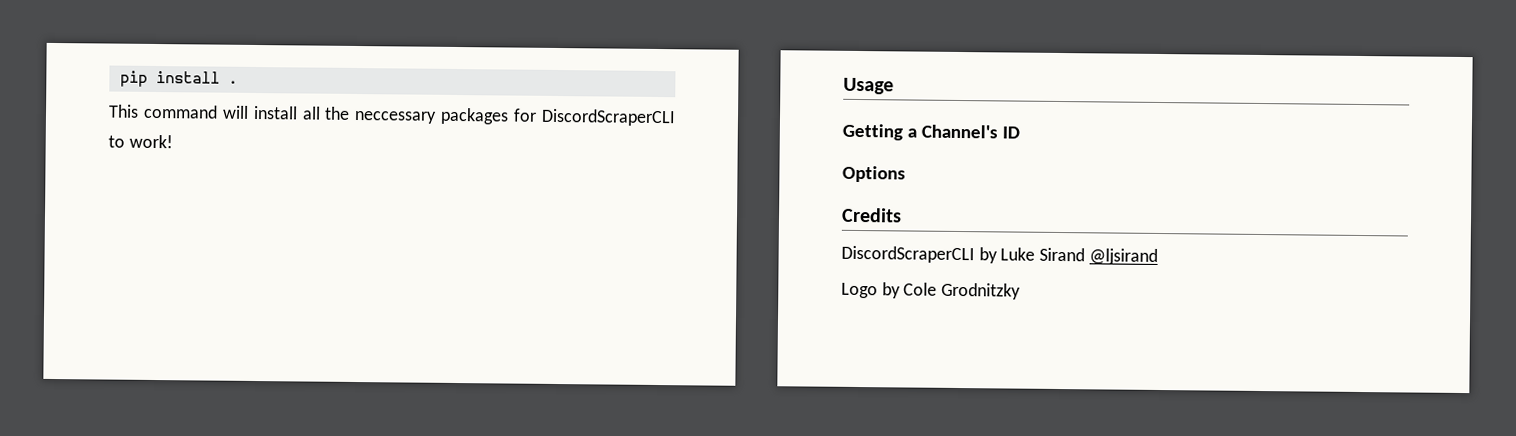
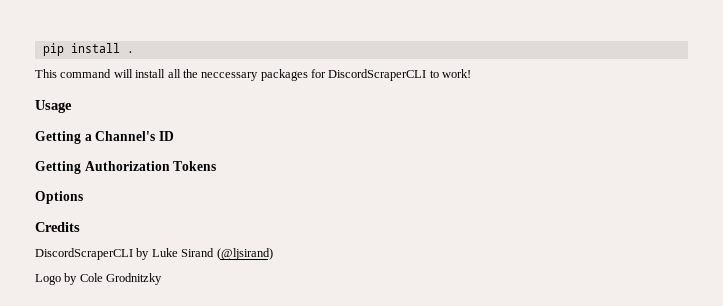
(1020, 132) none -> [35,161,217,174] // Getting Authorization Tokens
[1088,248,1158,265] @ljsirand -> [216,248,273,260] (@ljsirand)

